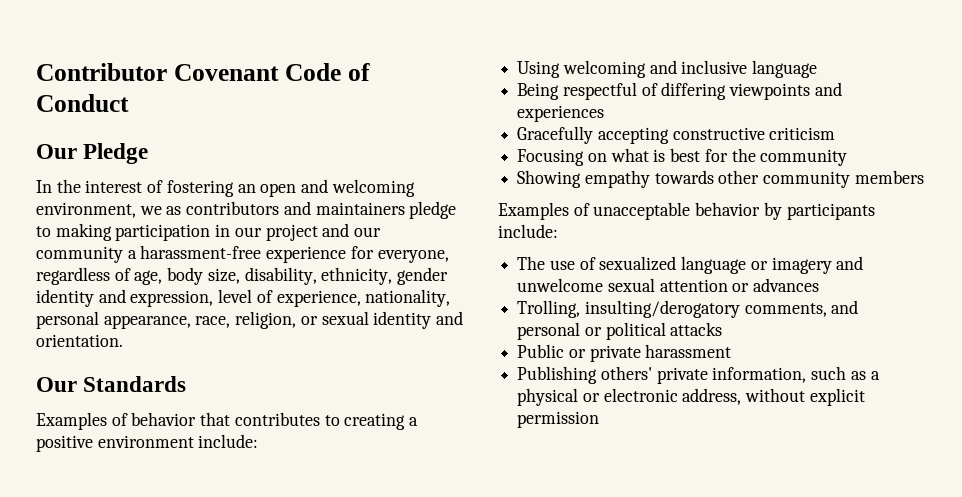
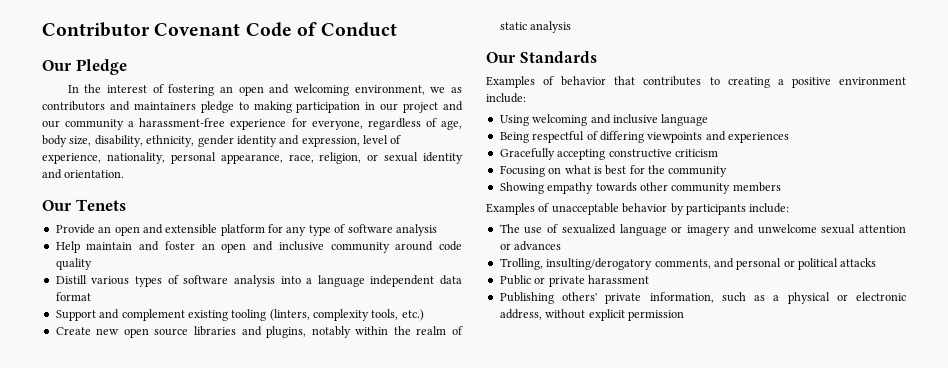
(123, 340) none -> [42,199,126,211] [55,224,437,236] [55,241,462,253] [55,258,92,270] [55,275,462,287] [55,292,91,301] [55,309,424,321] [55,326,463,338] [499,21,572,33] // Our Tenets // Provide an open and extensible platform for any type of software analysis // Help maintain and foster an open and inclusive community around code quality // Distill various types of software analysis into a language independent data format // Support and complement existing tooling (linters, complexity tools, etc.) // Create new open source libraries and plugins, notably within the realm of static analysis

